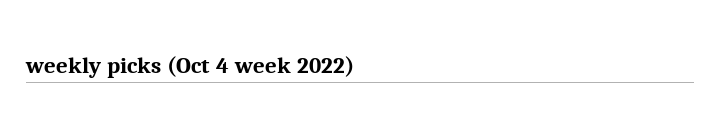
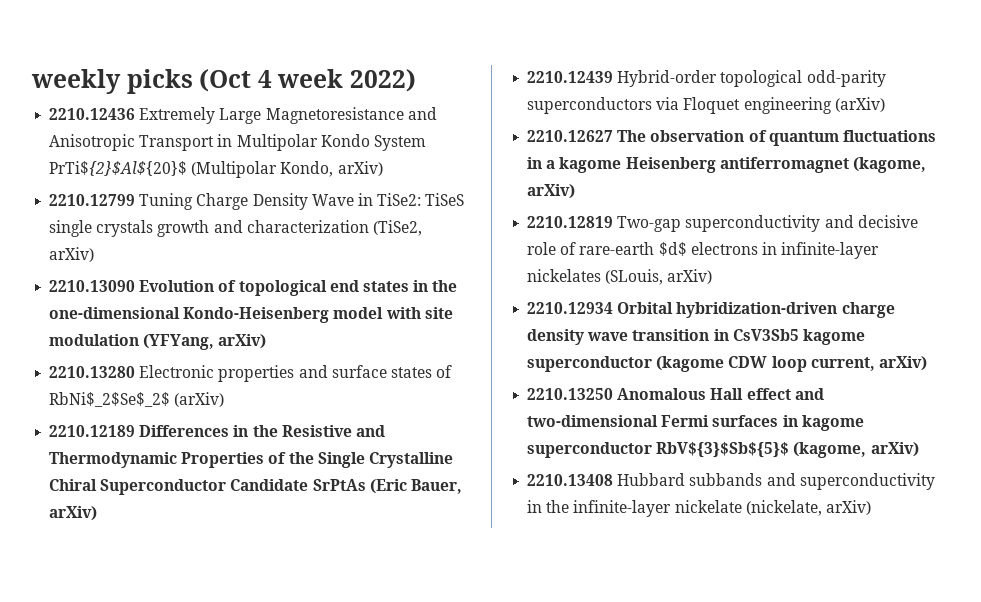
(355, 66) none -> [49,107,437,124] [49,134,426,151] [49,161,383,178] [49,193,465,210] [49,220,422,237] [49,247,95,262] [49,280,458,296] [49,307,453,323] [49,334,267,350] [49,365,453,382] [49,392,225,407] [49,425,385,437] [49,452,453,468] [49,479,462,495] [49,506,98,521] [527,70,886,87] [527,97,885,114] [527,130,936,146] [527,157,926,173] [527,184,576,199] [527,215,918,232] [527,242,880,259] [527,269,713,285] [527,302,895,318] [527,329,865,345] [527,356,927,372] [527,388,824,400] [527,415,864,431] [527,442,919,458] [527,473,935,490] [527,500,871,517] // 2210.12436 Extremely Large Magnetoresistance and Anisotropic Transport in Multipolar Kondo System PrTi${2}$Al${20}$ (Multipolar Kondo, arXiv) // 2210.12799 Tuning Charge Density Wave in TiSe2: TiSeS single crystals growth and characterization (TiSe2, arXiv) // 2210.13090 Evolution of topological end states in the one-dimensional Kondo-Heisenberg model with site modulation (YFYang, arXiv) // 2210.13280 Electronic properties and surface states of RbNi$_2$Se$_2$ (arXiv) // 2210.12189 Differences in the Resistive and Thermodynamic Properties of the Single Crystalline Chiral Superconductor Candidate SrPtAs (Eric Bauer, arXiv) // 2210.12439 Hybrid-order topological odd-parity superconductors via Floquet engineering (arXiv) // 2210.12627 The observation of quantum fluctuations in a kagome Heisenberg antiferromagnet (kagome, arXiv) // 2210.12819 Two-gap superconductivity and decisive role of rare-earth $d$ electrons in infinite-layer nickelates (SLouis, arXiv) // 2210.12934 Orbital hybridization-driven charge density wave transition in CsV3Sb5 kagome superconductor (kagome CDW loop current, arXiv) // 2210.13250 Anomalous Hall effect and two-dimensional Fermi surfaces in kagome superconductor RbV${3}$Sb${5}$ (kagome, arXiv) // 2210.13408 Hubbard subbands and superconductivity in the infinite-layer nickelate (nickelate, arXiv)

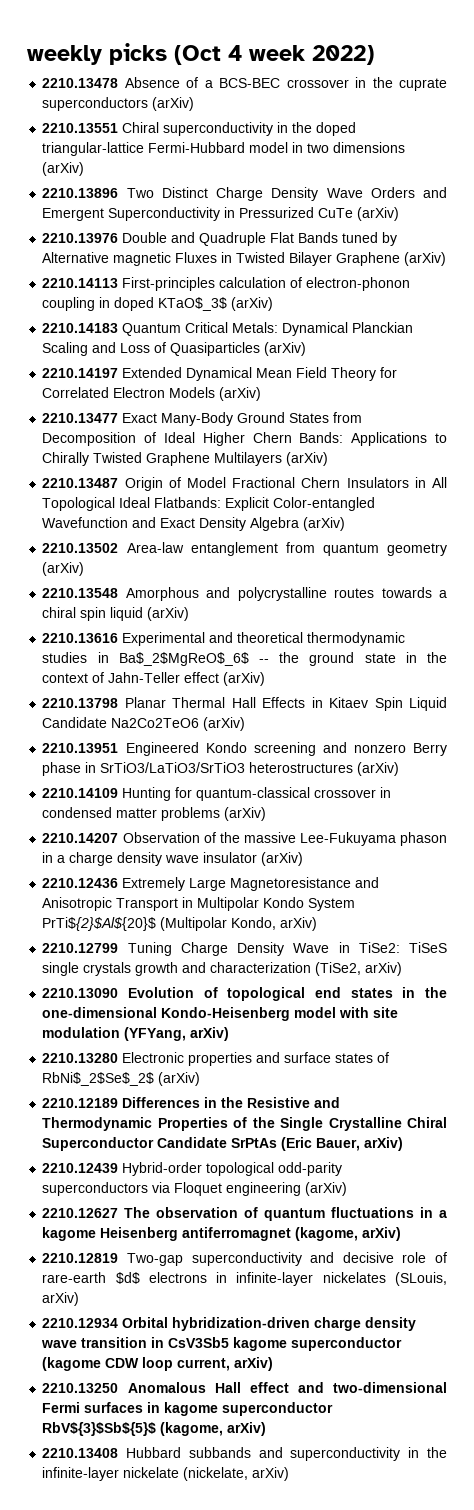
(417, 80) none -> [42,77,447,91] [42,97,195,111] [42,122,357,136] [42,142,406,156] [42,162,85,176] [42,187,448,201] [42,207,400,221] [42,232,398,246] [42,252,447,266] [42,277,411,291] [42,297,274,311] [42,322,414,336] [42,342,307,356] [42,367,398,381] [42,387,262,401] [42,412,363,426] [42,432,448,446] [42,452,329,466] [42,477,447,491] [42,497,376,511] [42,517,346,531] [42,542,447,556] [42,562,85,576] [42,587,448,601] [42,607,190,621] [42,632,406,646] [42,652,447,666] [42,672,266,686] [42,697,447,711] [42,717,246,731] [42,742,448,756] [42,762,400,776] [42,787,392,801] [42,807,267,821] [42,832,447,846] [42,852,304,866] // 2210.13478 Absence of a BCS-BEC crossover in the cuprate superconductors (arXiv) // 2210.13551 Chiral superconductivity in the doped triangular-lattice Fermi-Hubbard model in two dimensions (arXiv) // 2210.13896 Two Distinct Charge Density Wave Orders and Emergent Superconductivity in Pressurized CuTe (arXiv) // 2210.13976 Double and Quadruple Flat Bands tuned by Alternative magnetic Fluxes in Twisted Bilayer Graphene (arXiv) // 2210.14113 First-principles calculation of electron-phonon coupling in doped KTaO$_3$ (arXiv) // 2210.14183 Quantum Critical Metals: Dynamical Planckian Scaling and Loss of Quasiparticles (arXiv) // 2210.14197 Extended Dynamical Mean Field Theory for Correlated Electron Models (arXiv) // 2210.13477 Exact Many-Body Ground States from Decomposition of Ideal Higher Chern Bands: Applications to Chirally Twisted Graphene Multilayers (arXiv) // 2210.13487 Origin of Model Fractional Chern Insulators in All Topological Ideal Flatbands: Explicit Color-entangled Wavefunction and Exact Density Algebra (arXiv) // 2210.13502 Area-law entanglement from quantum geometry (arXiv) // 2210.13548 Amorphous and polycrystalline routes towards a chiral spin liquid (arXiv) // 2210.13616 Experimental and theoretical thermodynamic studies in Ba$_2$MgReO$_6$ -- the ground state in the context of Jahn-Teller effect (arXiv) // 2210.13798 Planar Thermal Hall Effects in Kitaev Spin Liquid Candidate Na2Co2TeO6 (arXiv) // 2210.13951 Engineered Kondo screening and nonzero Berry phase in SrTiO3/LaTiO3/SrTiO3 heterostructures (arXiv) // 2210.14109 Hunting for quantum-classical crossover in condensed matter problems (arXiv) // 2210.14207 Observation of the massive Lee-Fukuyama phason in a charge density wave insulator (arXiv)

